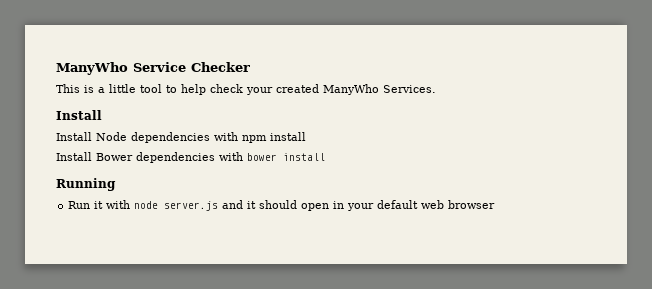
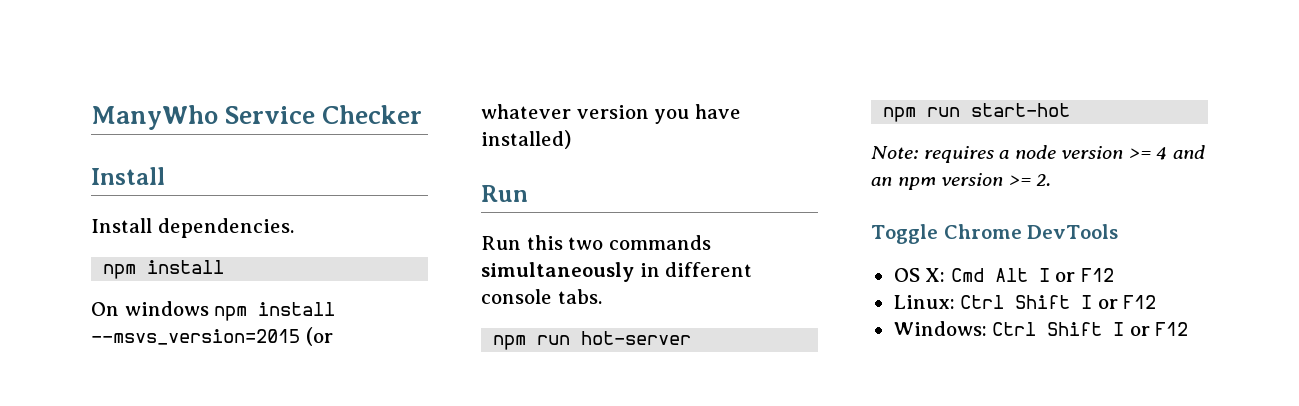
[56,84,436,95] // This is a little tool to help check your created ManyWho Services. -> (423, 114) none
[96,132,238,143] Node dependencies with -> [157,218,294,238] dependencies. //
[56,152,325,163] [56,178,116,191] [68,200,496,211] Install Bower dependencies with bower install // Running // Run it with node server.js and it should open in your default web browser -> [91,301,336,321] [91,327,333,346] [481,104,741,124] [481,130,571,149] [481,185,528,202] [481,235,711,250] [481,262,753,282] [481,289,602,304] [493,331,692,350] [883,103,1071,122] [871,145,1205,163] [871,173,1052,190] [871,224,1119,244] [893,268,1114,282] [893,295,1157,309] [893,321,1189,336] On windows npm install --msvs_version=2015 (or whatever version you have installed) // Run // Run this two commands simultaneously in different console tabs. // npm run hot-server // npm run start-hot // Note: requires a node version >= 4 and an npm version >= 2. // Toggle Chrome DevTools // OS X: Cmd Alt I or F12 // Linux: Ctrl Shift I or F12 // Windows: Ctrl Shift I or F12

